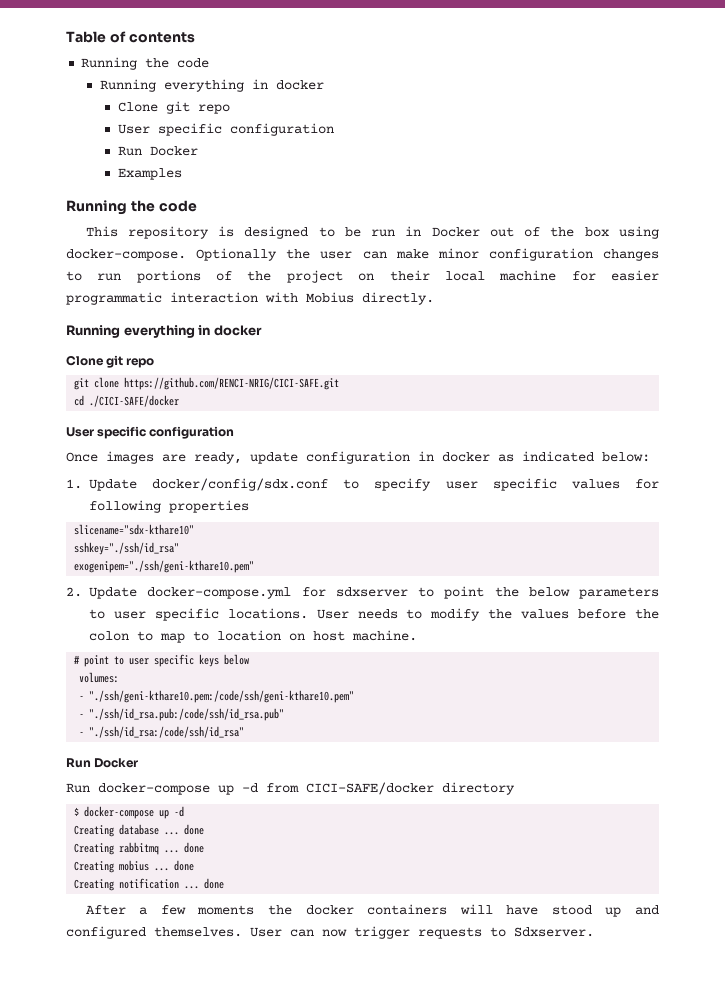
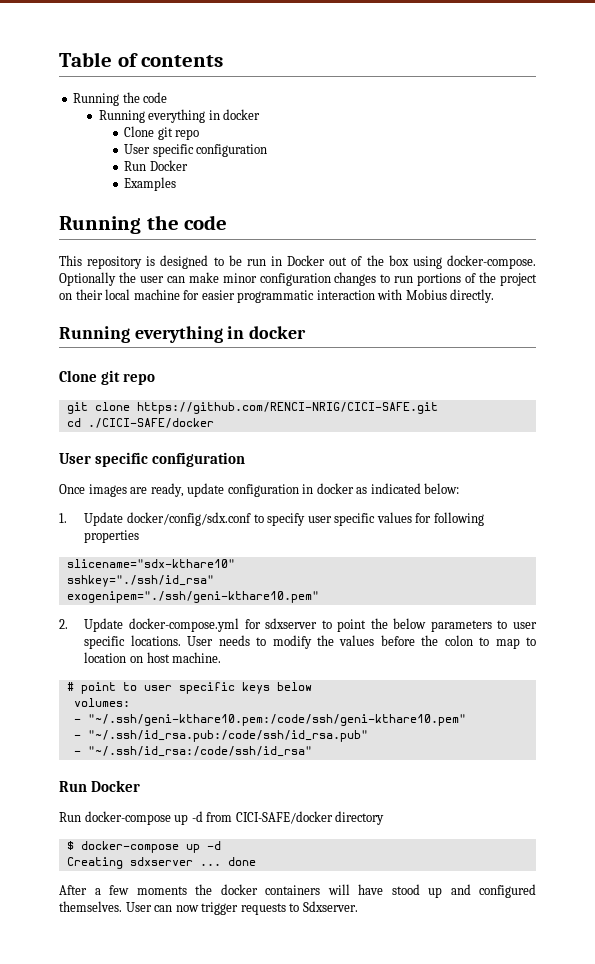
[89,690,355,703] [79,708,285,721] [79,726,245,738] "./ssh/geni-kthare10.pem:/code/ssh/geni-kthare10.pem" // - "./ssh/id_rsa.pub:/code/ssh/id_rsa.pub" // - "./ssh/id_rsa:/code/ssh/id_rsa" -> [87,714,466,726] [73,730,368,742] [73,746,312,757] "~/.ssh/geni-kthare10.pem:/code/ssh/geni-kthare10.pem" // - "~/.ssh/id_rsa.pub:/code/ssh/id_rsa.pub" // - "~/.ssh/id_rsa:/code/ssh/id_rsa"
[119,824,205,835] [74,842,205,855] [74,860,195,873] [74,878,180,891] database ... done // Creating rabbitmq ... done // Creating mobius ... done // Creating notification -> [129,857,193,866] sdxserver

